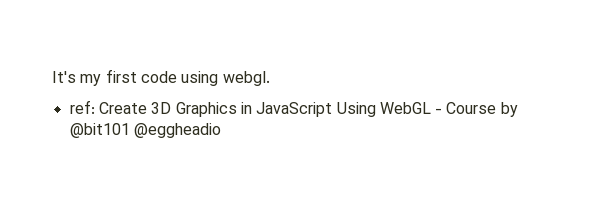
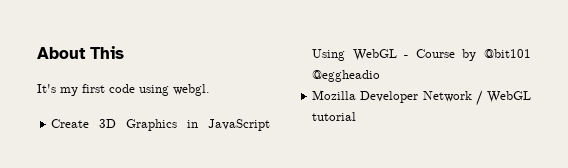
(52, 77) none -> [37,46,124,59] About This //
[69,100,95,114] ref: -> (210, 90) none
(221, 130) none -> [312,90,531,106] [312,112,357,121] // Mozilla Developer Network / WebGL tutorial

